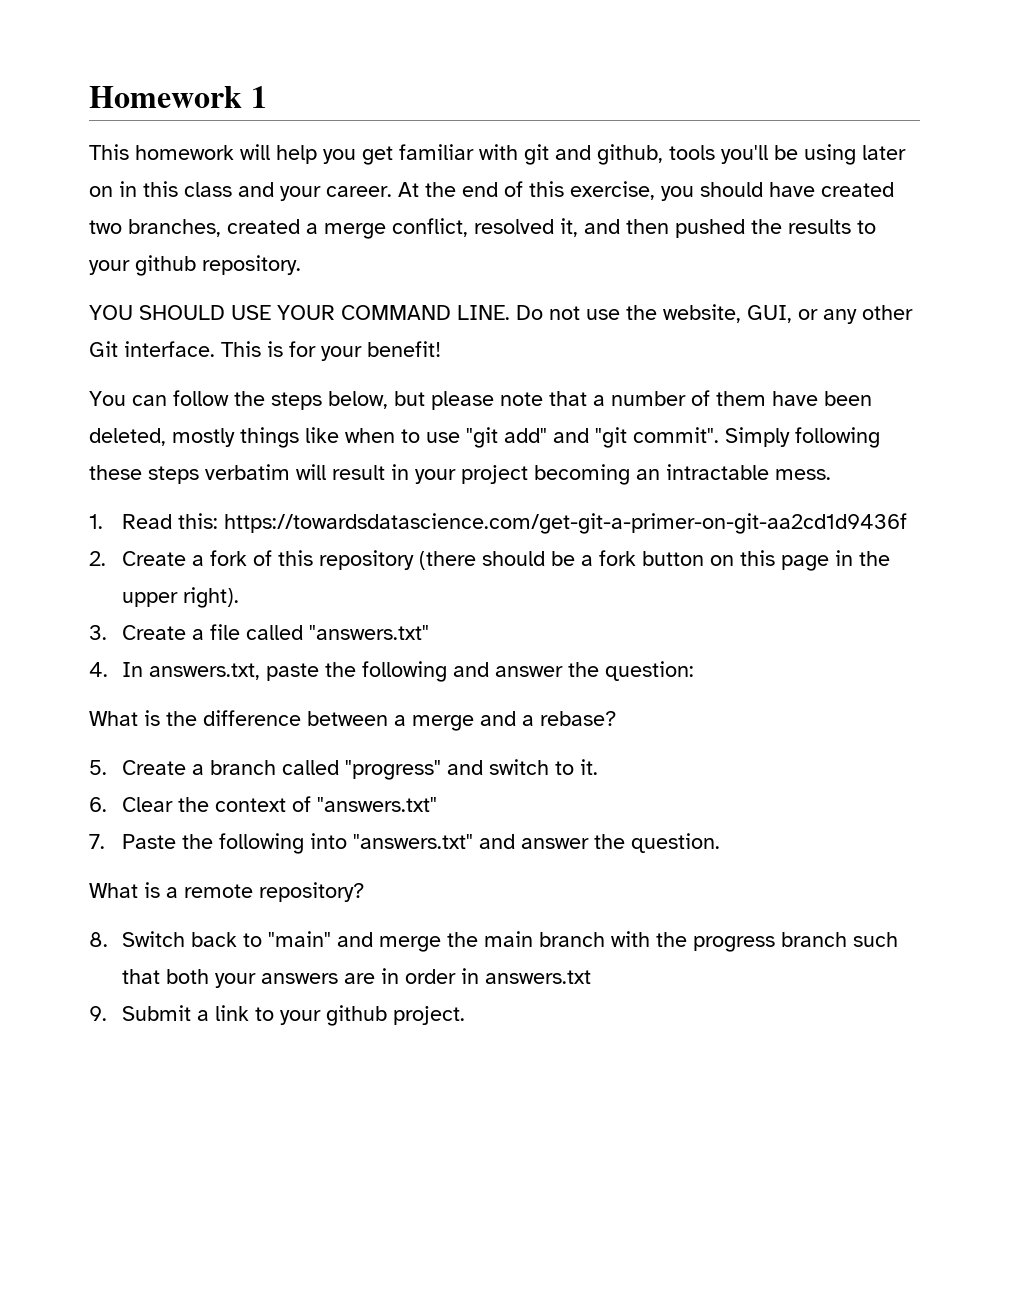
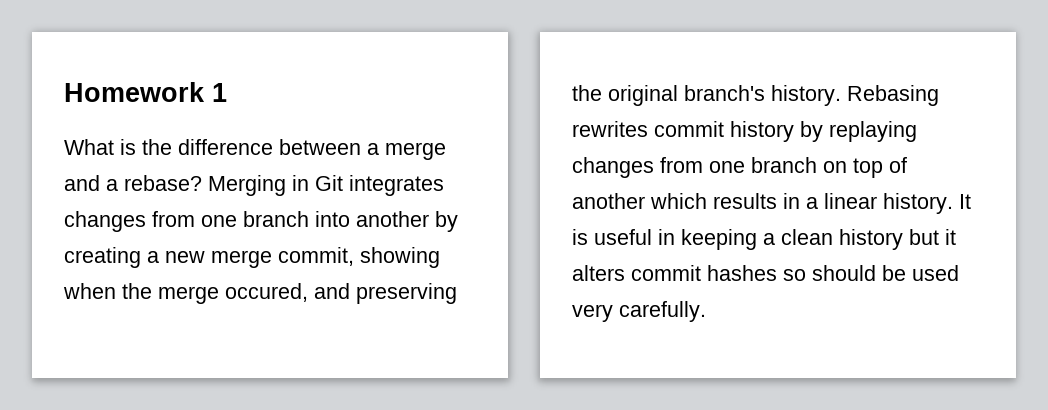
[89,144,906,165] [89,181,894,201] [89,218,876,239] [89,255,301,276] [89,304,913,324] [89,341,441,361] [89,390,872,410] [89,427,880,448] [89,464,831,485] [89,513,907,534] [89,550,890,571] [121,587,239,608] [89,624,429,640] [89,661,694,682] // This homework will help you get familiar with git and github, tools you'll be using later on in this class and your career. At the end of this exercise, you should have created two branches, created a merge conflict, resolved it, and then pushed the results to your github repository. // YOU SHOULD USE YOUR COMMAND LINE. Do not use the website, GUI, or any other Git interface. This is for your benefit! // You can follow the steps below, but please note that a number of them have been deleted, mostly things like when to use "git add" and "git commit". Simply following these steps verbatim will result in your project becoming an intractable mess. // 1. Read this: https://towardsdatascience.com/get-git-a-primer-on-git-aa2cd1d9436f // 2. Create a fork of this repository (there should be a fork button on this page in the upper right). // 3. Create a file called "answers.txt" // 4. In answers.txt, paste the following and answer the question: -> (227, 92) none
[89,759,598,780] [89,796,437,812] [89,833,720,854] [89,882,364,902] [89,931,898,952] [121,968,591,988] [89,1005,465,1026] // 5. Create a branch called "progress" and switch to it. // 6. Clear the context of "answers.txt" // 7. Paste the following into "answers.txt" and answer the question. // What is a remote repository? // 8. Switch back to "main" and merge the main branch with the progress branch such that both your answers are in order in answers.txt // 9. Submit a link to your github project. -> [208,175,444,196] [64,211,458,232] [64,247,440,268] [63,283,457,304] [572,85,939,106] [572,121,917,142] [572,157,907,178] [572,193,971,214] [572,229,956,250] [572,265,959,281] [572,301,706,322] Merging in Git integrates changes from one branch into another by creating a new merge commit, showing when the merge occured, and preserving the original branch's history. Rebasing rewrites commit history by replaying changes from one branch on top of another which results in a linear history. It is useful in keeping a clean history but it alters commit hashes so should be used very carefully.

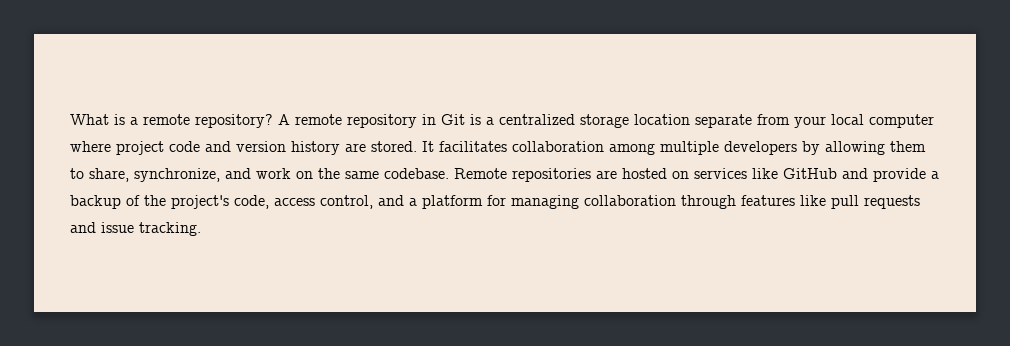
[64,82,227,102] [64,139,446,160] [64,175,444,196] [64,211,458,232] [64,247,440,268] [63,283,457,304] [572,85,939,106] [572,121,917,142] [572,157,907,178] [572,193,971,214] [572,229,956,250] [572,265,959,281] [572,301,706,322] Homework 1 // What is the difference between a merge and a rebase? Merging in Git integrates changes from one branch into another by creating a new merge commit, showing when the merge occured, and preserving the original branch's history. Rebasing rewrites commit history by replaying changes from one branch on top of another which results in a linear history. It is useful in keeping a clean history but it alters commit hashes so should be used very carefully. -> [70,114,934,128] [70,141,926,155] [70,168,939,182] [70,195,920,209] [70,222,201,236] What is a remote repository? A remote repository in Git is a centralized storage location separate from your local computer where project code and version history are stored. It facilitates collaboration among multiple developers by allowing them to share, synchronize, and work on the same codebase. Remote repositories are hosted on services like GitHub and provide a backup of the project's code, access control, and a platform for managing collaboration through features like pull requests and issue tracking.

